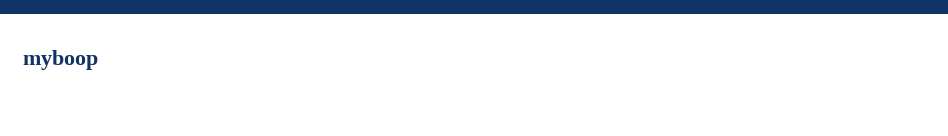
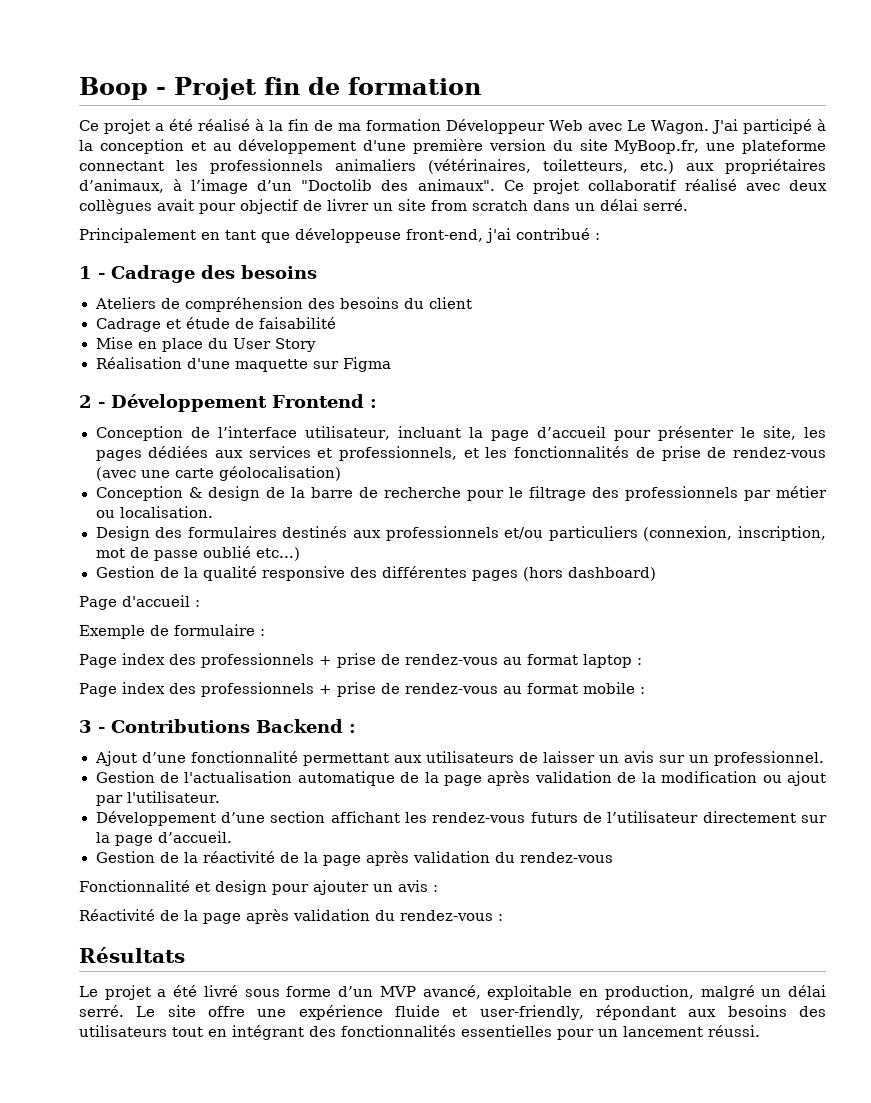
[23,50,98,70] myboop -> [79,77,481,100] [79,119,826,134] [79,139,826,154] [79,159,826,174] [79,179,828,194] [79,199,688,214] [79,228,600,243] [79,265,317,283] [94,297,472,312] [95,317,336,332] [95,337,316,352] [95,357,391,372] [79,394,377,412] [95,426,826,441] [95,446,827,461] [95,466,341,481] [95,486,828,501] [95,506,213,518] [95,526,826,541] [95,546,300,561] [95,566,656,581] [79,595,200,610] [79,624,265,639] [79,653,642,668] [79,682,645,697] [79,719,356,733] [94,751,824,766] [95,771,826,786] [95,791,221,806] [95,811,828,826] [95,831,232,846] [95,851,613,866] [79,880,438,895] [79,909,503,924] [79,947,185,963] [79,985,827,1000] [79,1005,826,1020] [79,1025,760,1040] Boop - Projet fin de formation // Ce projet a été réalisé à la fin de ma formation Développeur Web avec Le Wagon. J'ai participé à la conception et au développement d'une première version du site MyBoop.fr, une plateforme connectant les professionnels animaliers (vétérinaires, toiletteurs, etc.) aux propriétaires d’animaux, à l’image d’un "Doctolib des animaux". Ce projet collaboratif réalisé avec deux collègues avait pour objectif de livrer un site from scratch dans un délai serré. // Principalement en tant que développeuse front-end, j'ai contribué : // 1 - Cadrage des besoins // Ateliers de compréhension des besoins du client // Cadrage et étude de faisabilité // Mise en place du User Story // Réalisation d'une maquette sur Figma // 2 - Développement Frontend : // Conception de l’interface utilisateur, incluant la page d’accueil pour présenter le site, les pages dédiées aux services et professionnels, et les fonctionnalités de prise de rendez-vous (avec une carte géolocalisation) // Conception & design de la barre de recherche pour le filtrage des professionnels par métier ou localisation. // Design des formulaires destinés aux professionnels et/ou particuliers (connexion, inscription, mot de passe oublié etc...) // Gestion de la qualité responsive des différentes pages (hors dashboard) // Page d'accueil : // Exemple de formulaire : // Page index des professionnels + prise de rendez-vous au format laptop : // Page index des professionnels + prise de rendez-vous au format mobile : // 3 - Contributions Backend : // Ajout d’une fonctionnalité permettant aux utilisateurs de laisser un avis sur un professionnel. // Gestion de l'actualisation automatique de la page après validation de la modification ou ajout par l'utilisateur. // Développement d’une section affichant les rendez-vous futurs de l’utilisateur directement sur la page d’accueil. // Gestion de la réactivité de la page après validation du rendez-vous // Fonctionnalité et design pour ajouter un avis : // Réactivité de la page après validation du rendez-vous : // Résultats // Le projet a été livré sous forme d’un MVP avancé, exploitable en production, malgré un délai serré. Le site offre une expérience fluide et user-friendly, répondant aux besoins des utilisateurs tout en intégrant des fonctionnalités essentielles pour un lancement réussi.

